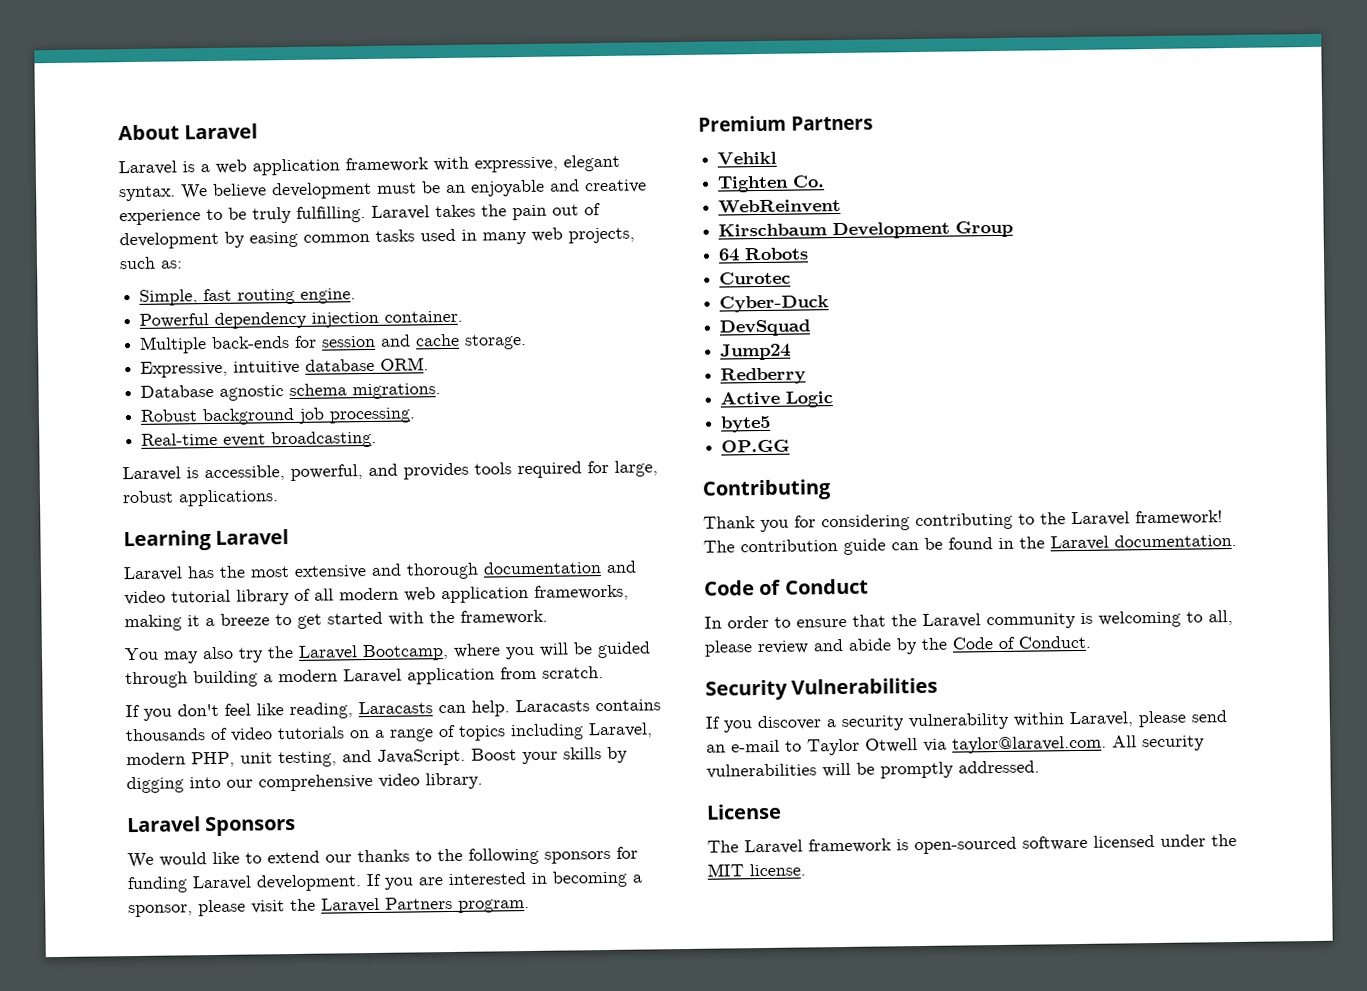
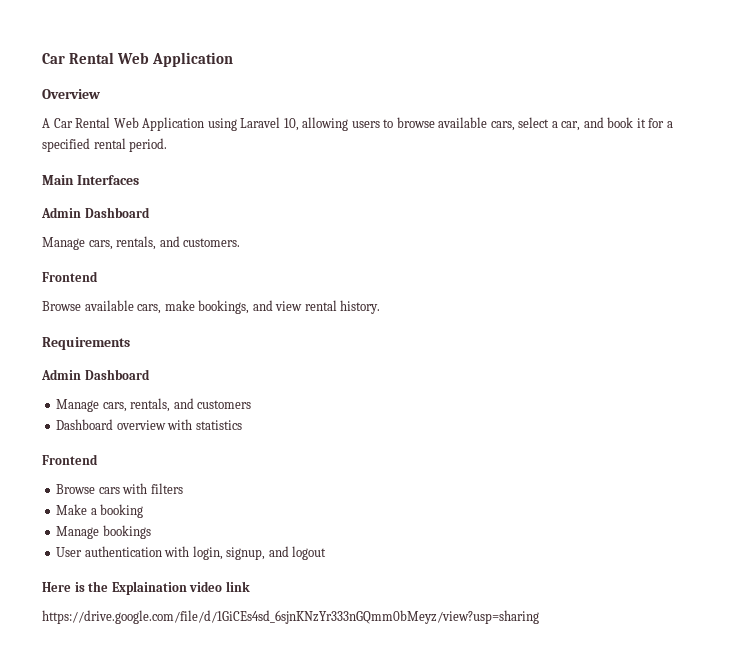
[118,123,259,141] [118,154,620,176] [119,179,647,202] [119,203,601,226] [119,227,635,250] [119,256,183,270] [139,288,357,306] [139,310,464,329] [139,333,528,354] [140,357,430,378] [140,383,442,401] [140,407,417,426] [141,430,378,449] [122,460,658,482] [122,489,279,507] [123,529,290,552] [123,560,636,582] [124,584,629,606] [124,609,548,632] [124,641,651,664] [125,666,604,689] [125,699,661,721] [125,722,653,742] [126,746,628,768] [126,772,483,794] [127,815,297,837] [127,846,638,869] [127,870,642,894] [128,896,530,918] [698,115,873,132] [717,151,778,165] [717,175,826,193] [718,198,842,214] [718,220,1014,240] [718,247,810,262] [719,271,792,285] [719,295,830,313] [719,319,811,337] [720,343,792,361] [720,367,807,385] [720,390,834,408] [720,415,772,433] [721,439,791,453] [702,479,832,501] [703,510,1223,533] [703,533,1237,555] [704,578,869,596] [704,610,1233,630] [704,635,1091,657] [705,677,939,701] [705,710,1227,733] [706,735,1205,756] [706,760,1040,779] [706,803,782,820] [707,833,1237,855] [707,863,806,877] About Laravel // Laravel is a web application framework with expressive, elegant syntax. We believe development must be an enjoyable and creative experience to be truly fulfilling. Laravel takes the pain out of development by easing common tasks used in many web projects, such as: // Simple, fast routing engine. // Powerful dependency injection container. // Multiple back-ends for session and cache storage. // Expressive, intuitive database ORM. // Database agnostic schema migrations. // Robust background job processing. // Real-time event broadcasting. // Laravel is accessible, powerful, and provides tools required for large, robust applications. // Learning Laravel // Laravel has the most extensive and thorough documentation and video tutorial library of all modern web application frameworks, making it a breeze to get started with the framework. // You may also try the Laravel Bootcamp, where you will be guided through building a modern Laravel application from scratch. // If you don't feel like reading, Laracasts can help. Laracasts contains thousands of video tutorials on a range of topics including Laravel, modern PHP, unit testing, and JavaScript. Boost your skills by digging into our comprehensive video library. // Laravel Sponsors // We would like to extend our thanks to the following sponsors for funding Laravel development. If you are interested in becoming a sponsor, please visit the Laravel Partners program. // Premium Partners // Vehikl // Tighten Co. // WebReinvent // Kirschbaum Development Group // 64 Robots // Curotec // Cyber-Duck // DevSquad // Jump24 // Redberry // Active Logic // byte5 // OP.GG // Contributing // Thank you for considering contributing to the Laravel framework! The contribution guide can be found in the Laravel documentation. // Code of Conduct // In order to ensure that the Laravel community is welcoming to all, please review and abide by the Code of Conduct. // Security Vulnerabilities // If you discover a security vulnerability within Laravel, please send an e-mail to Taylor Otwell via taylor@laravel.com. All security vulnerabilities will be promptly addressed. // License // The Laravel framework is open-sourced software licensed under the MIT license. -> [42,52,234,67] [42,89,100,99] [42,117,673,131] [42,138,168,152] [42,175,139,185] [41,207,150,218] [42,236,241,250] [42,271,98,282] [42,300,381,314] [42,337,130,350] [41,369,150,380] [56,398,252,412] [56,419,242,430] [42,454,98,465] [56,483,183,494] [56,504,144,518] [56,525,151,539] [56,546,327,560] [42,581,250,595] [42,610,539,624] Car Rental Web Application // Overview // A Car Rental Web Application using Laravel 10, allowing users to browse available cars, select a car, and book it for a specified rental period. // Main Interfaces // Admin Dashboard // Manage cars, rentals, and customers. // Frontend // Browse available cars, make bookings, and view rental history. // Requirements // Admin Dashboard // Manage cars, rentals, and customers // Dashboard overview with statistics // Frontend // Browse cars with filters // Make a booking // Manage bookings // User authentication with login, signup, and logout // Here is the Explaination video link // https://drive.google.com/file/d/1GiCEs4sd_6sjnKNzYr333nGQmm0bMeyz/view?usp=sharing

